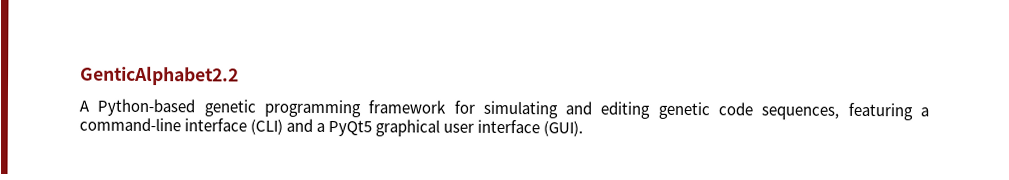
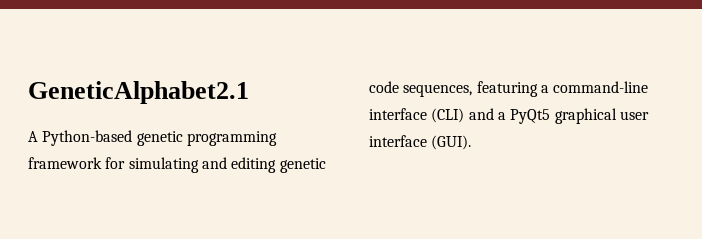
[80,65,239,86] GenticAlphabet2.2 -> [28,81,249,104] GeneticAlphabet2.1

